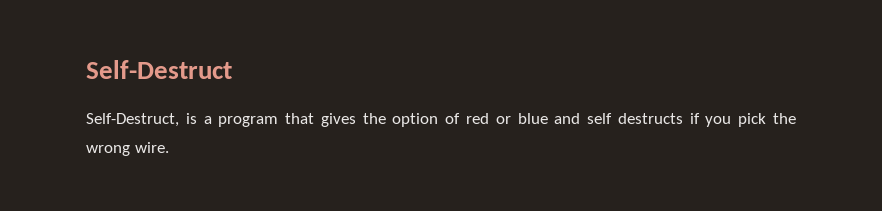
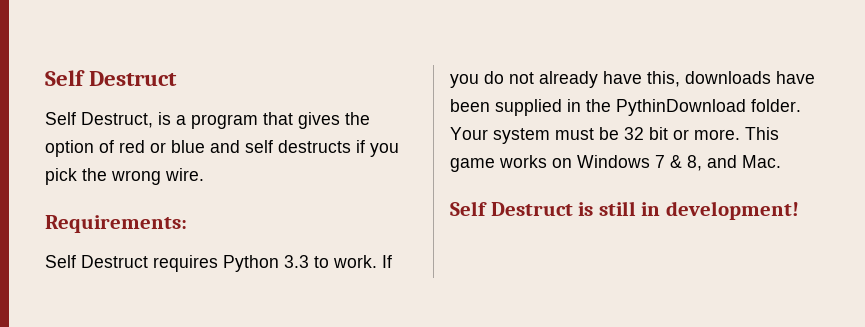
[86,60,232,79] [86,113,179,127] Self-Destruct // Self-Destruct, -> [45,70,178,86] [45,112,153,128] Self Destruct // Self Destruct,
(169, 147) none -> [45,215,187,233] [45,255,392,272] [450,71,815,88] [450,99,801,116] [450,127,779,144] [450,155,781,172] [450,201,799,220] // Requirements: // Self Destruct requires Python 3.3 to work. If you do not already have this, downloads have been supplied in the PythinDownload folder. Your system must be 32 bit or more. This game works on Windows 7 & 8, and Mac. // Self Destruct is still in development!

